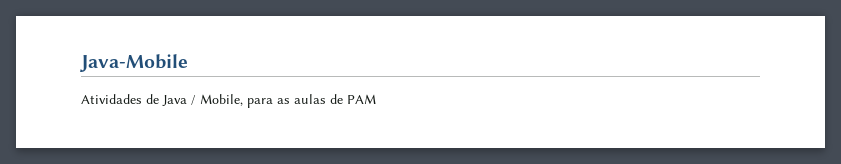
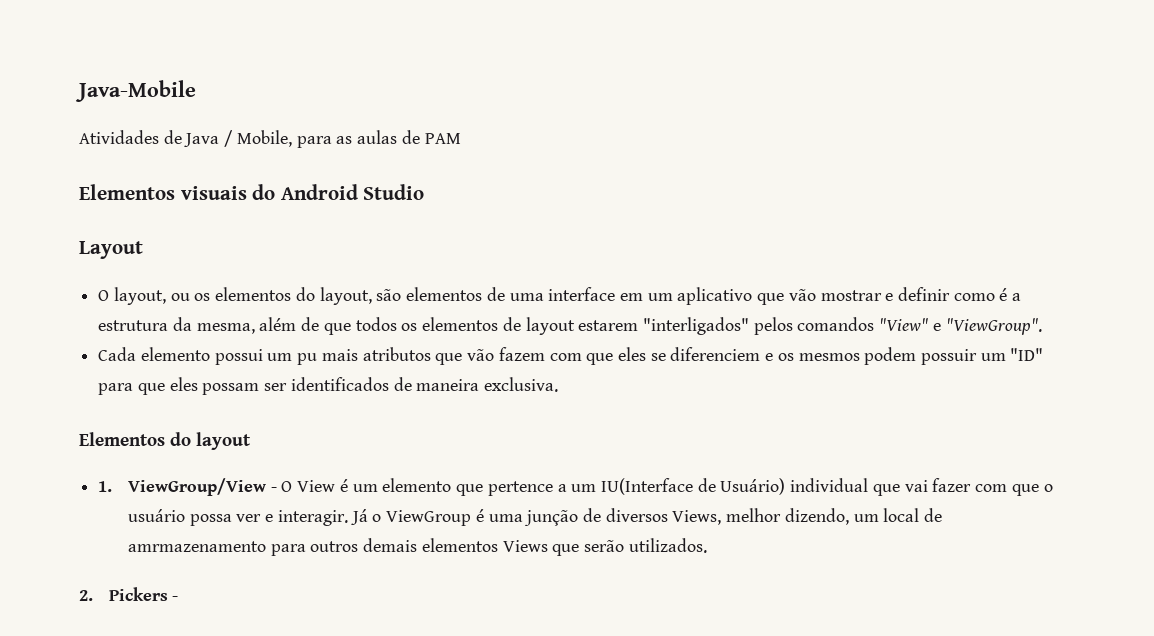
(376, 99) none -> [79,184,425,200] [79,241,143,259] [98,287,1022,305] [98,317,1042,335] [98,347,1044,365] [98,377,559,395] [79,432,252,450] [98,478,1053,496] [127,508,943,526] [127,538,707,556] [79,587,179,601] // Elementos visuais do Android Studio // Layout // O layout, ou os elementos do layout, são elementos de uma interface em um aplicativo que vão mostrar e definir como é a estrutura da mesma, além de que todos os elementos de layout estarem "interligados" pelos comandos "View" e "ViewGroup". // Cada elemento possui um pu mais atributos que vão fazem com que eles se diferenciem e os mesmos podem possuir um "ID" para que eles possam ser identificados de maneira exclusiva. // Elementos do layout // 1. ViewGroup/View - O View é um elemento que pertence a um IU(Interface de Usuário) individual que vai fazer com que o usuário possa ver e interagir. Já o ViewGroup é uma junção de diversos Views, melhor dizendo, um local de amrmazenamento para outros demais elementos Views que serão utilizados. // 2. Pickers -

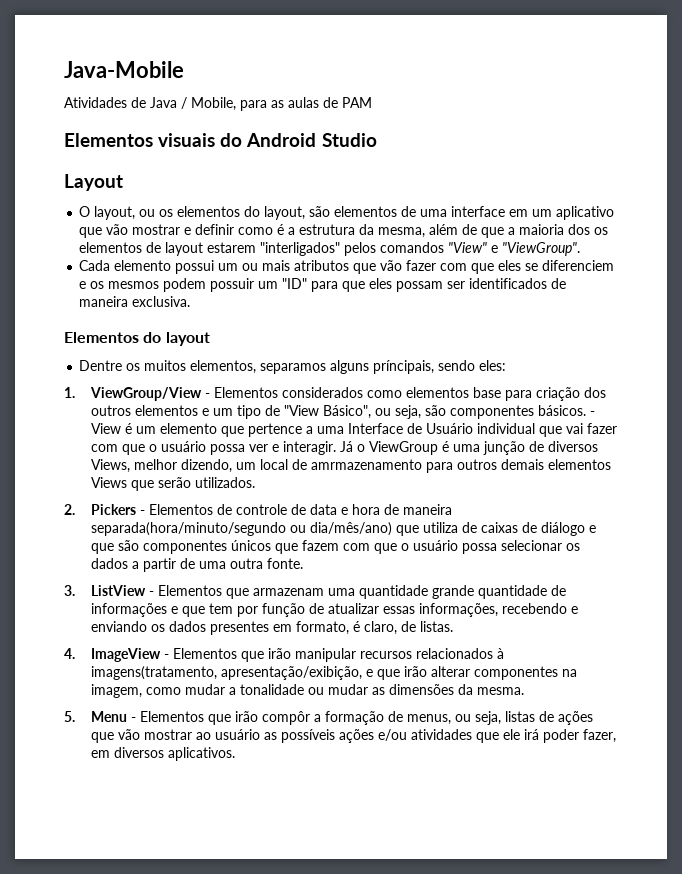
[355,317,397,331] todos -> [508,224,591,235] a maioria dos
[297,353,318,365] pu -> [242,263,259,271] ou
[498,347,545,361] fazem -> [406,260,437,271] fazer
[98,478,293,496] 1. ViewGroup/View - O -> [79,360,507,374] [64,387,606,401] [90,405,595,419] Dentre os muitos elementos, separamos alguns príncipais, sendo eles: // 1. ViewGroup/View - Elementos considerados como elementos base para criação dos outros elementos e um tipo de "View Básico", ou seja, são componentes básicos. -
[571,478,786,495] um IU(Interface de Usuário) -> [316,423,473,434] uma Interface de Usuário
(179, 598) none -> [148,504,452,515] [90,522,596,536] [90,540,580,554] [90,558,303,572] [64,585,566,599] [90,603,578,617] [90,621,453,635] [64,648,504,662] [90,666,577,680] [90,684,524,698] [64,711,593,725] [90,729,616,743] [90,747,235,761] Elementos de controle de data e hora de maneira separada(hora/minuto/segundo ou dia/mês/ano) que utiliza de caixas de diálogo e que são componentes únicos que fazem com que o usuário possa selecionar os dados a partir de uma outra fonte. // 3. ListView - Elementos que armazenam uma quantidade grande quantidade de informações e que tem por função de atualizar essas informações, recebendo e enviando os dados presentes em formato, é claro, de listas. // 4. ImageView - Elementos que irão manipular recursos relacionados à imagens(tratamento, apresentação/exibição, e que irão alterar componentes na imagem, como mudar a tonalidade ou mudar as dimensões da mesma. // 5. Menu - Elementos que irão compôr a formação de menus, ou seja, listas de ações que vão mostrar ao usuário as possíveis ações e/ou atividades que ele irá poder fazer, em diversos aplicativos.

